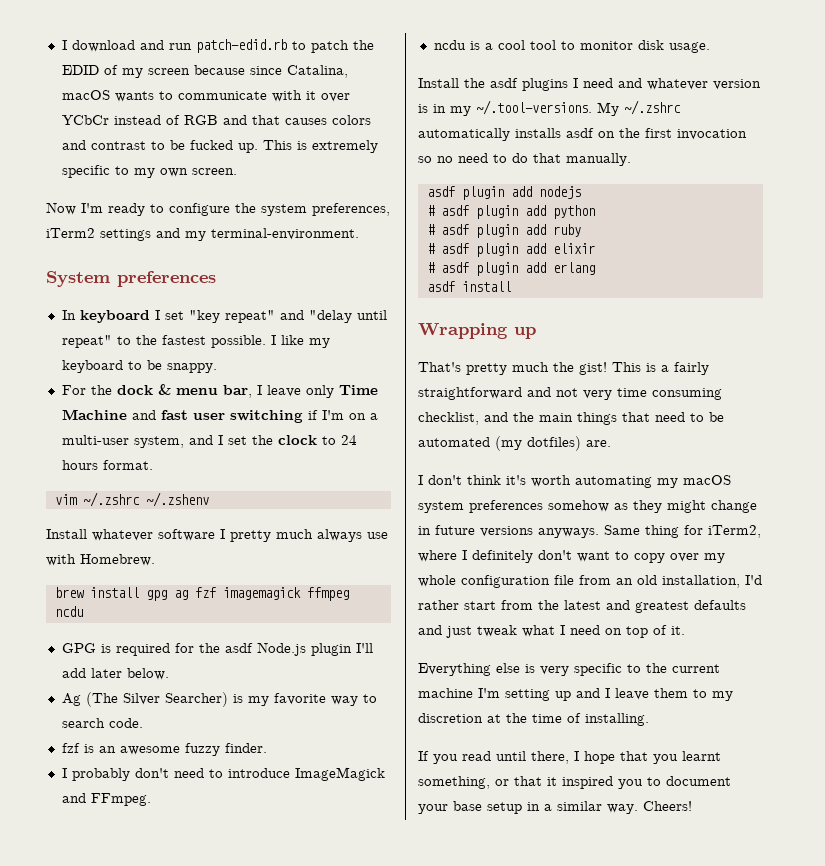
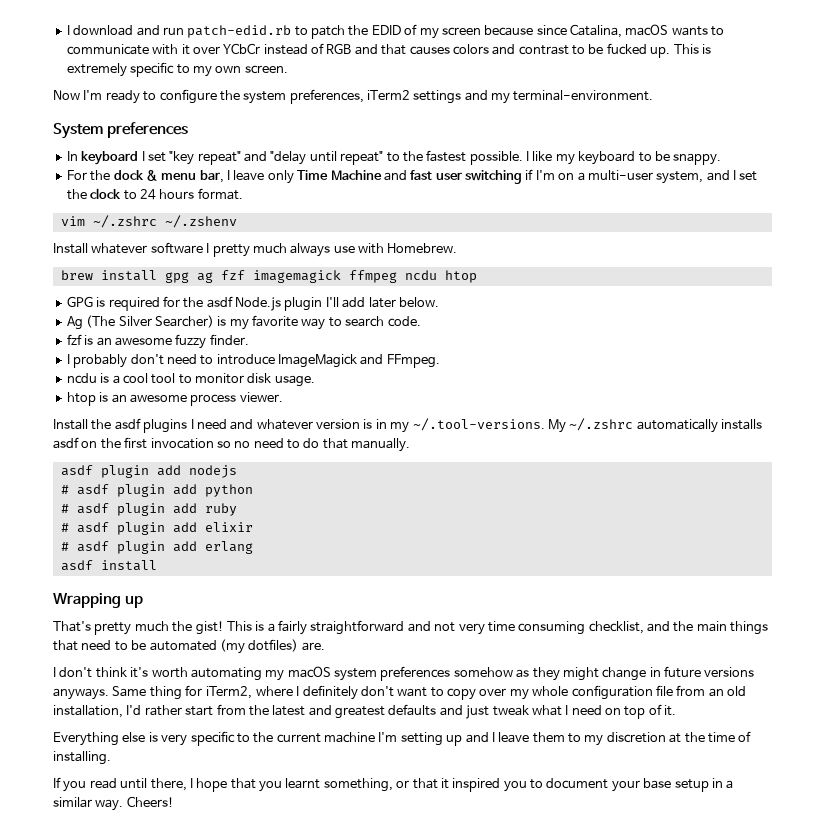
(83, 611) none -> [444,270,477,283] htop
(710, 47) none -> [66,392,283,406] // htop is an awesome process viewer.

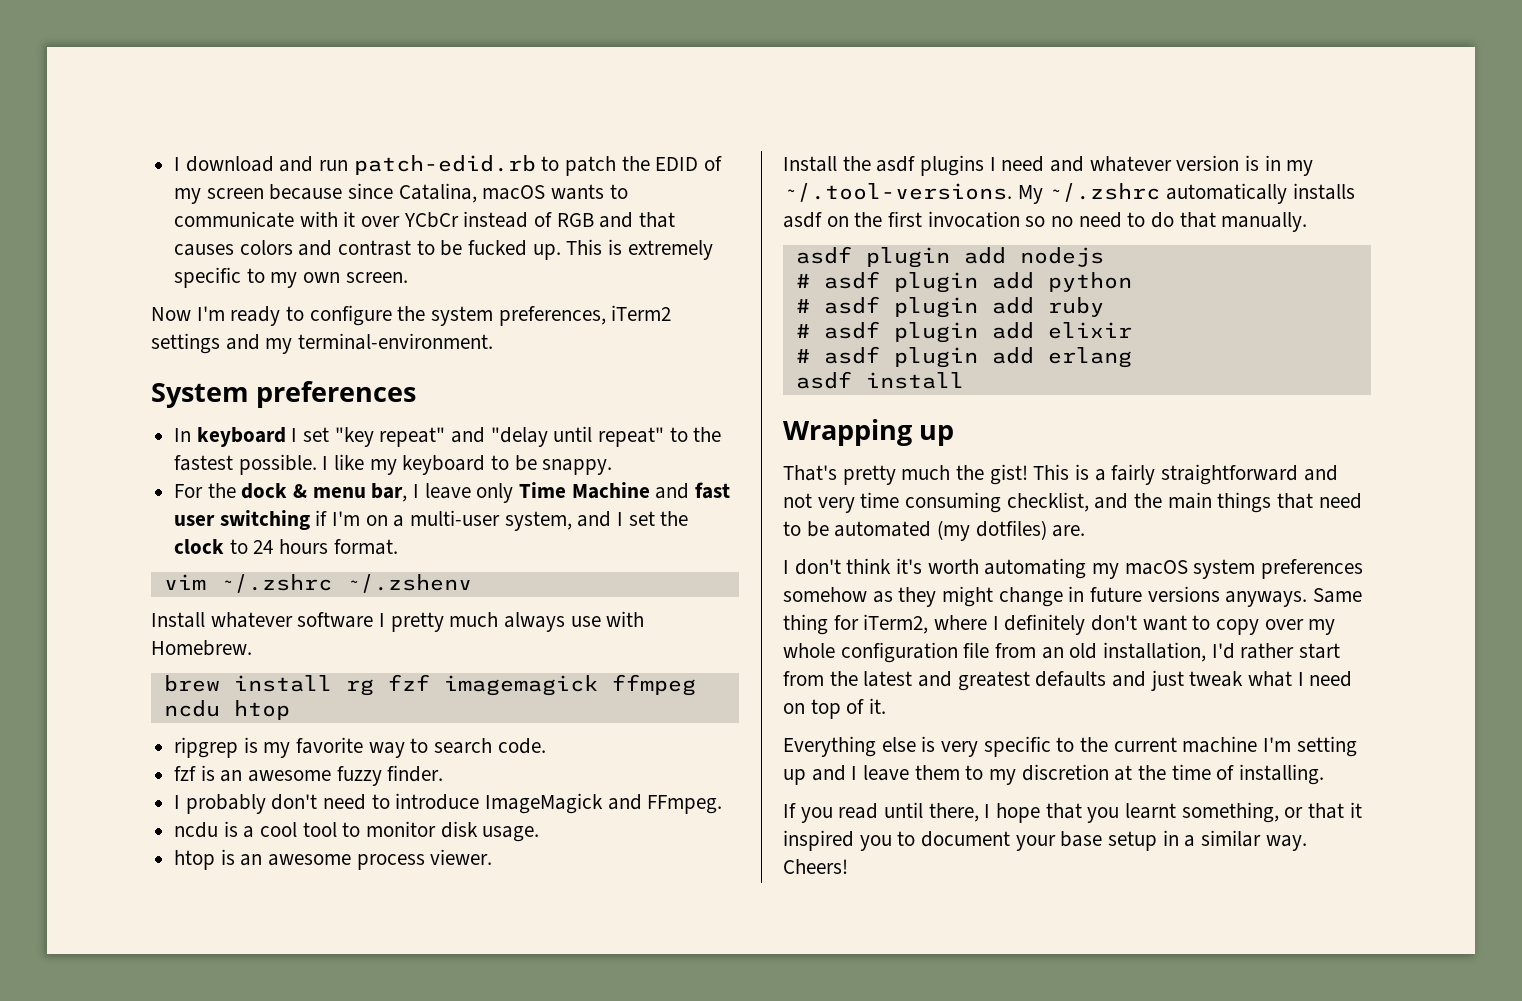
[164,272,213,283] gpg ag -> [345,679,374,696] rg
[66,296,439,311] [66,315,214,330] GPG is required for the asdf Node.js plugin I'll add later below. // Ag (The Silver Searcher) -> [174,737,239,758] ripgrep

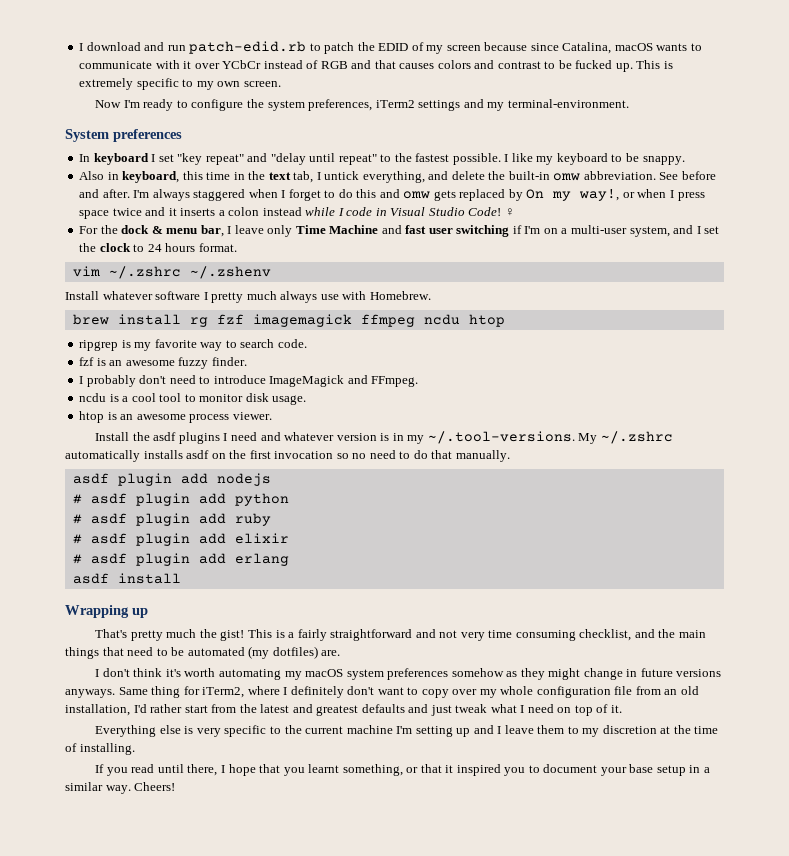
(613, 467) none -> [79,171,716,183] [79,189,705,201] [79,207,515,219] // Also in keyboard, this time in the text tab, I untick everything, and delete the built-in omw abbreviation. See before and after. I'm always staggered when I forget to do this and omw gets replaced by On my way!, or when I press space twice and it inserts a colon instead while I code in Visual Studio Code! ♀

